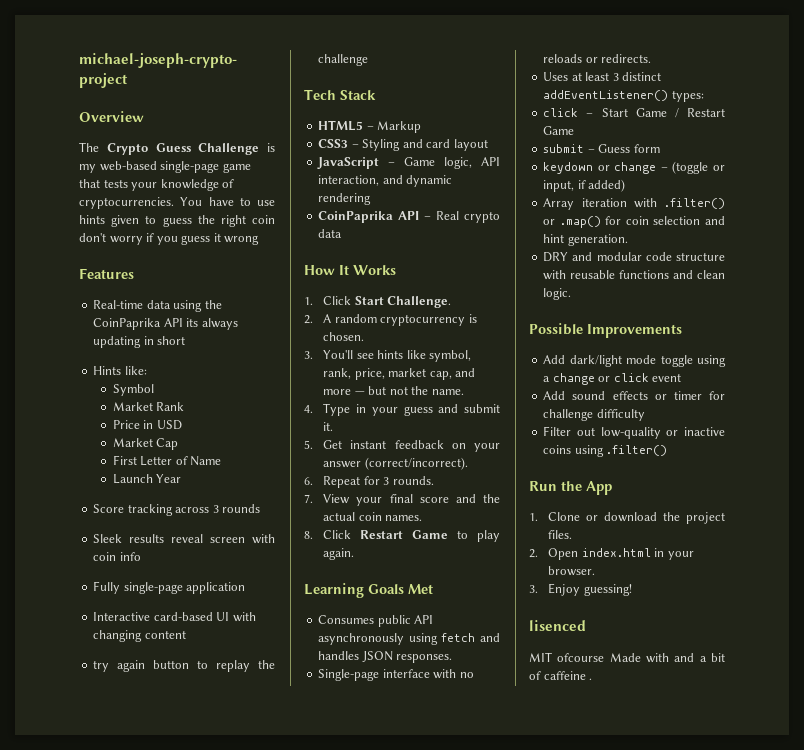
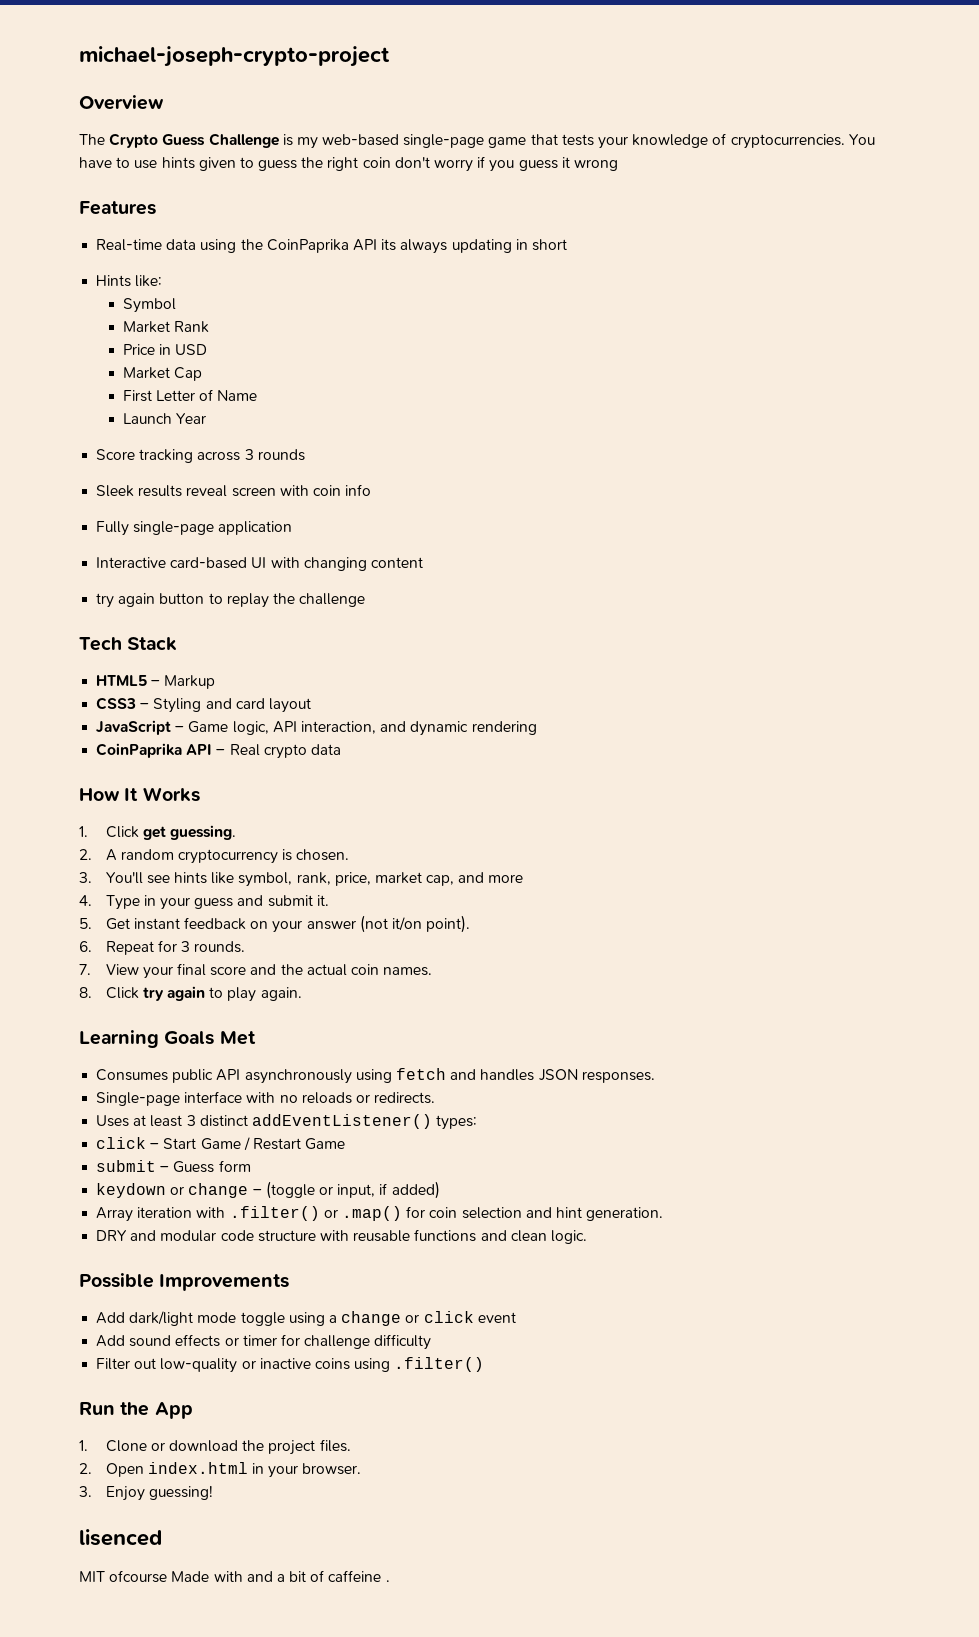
[354,296,452,308] Start Challenge. -> [142,825,236,840] get guessing.
[354,386,464,395] — but not the name. -> (524, 878) none
[364,457,468,470] (correct/incorrect). -> [359,915,471,933] (not it/on point).
[360,530,449,539] Restart Game -> [142,986,205,1001] try again

